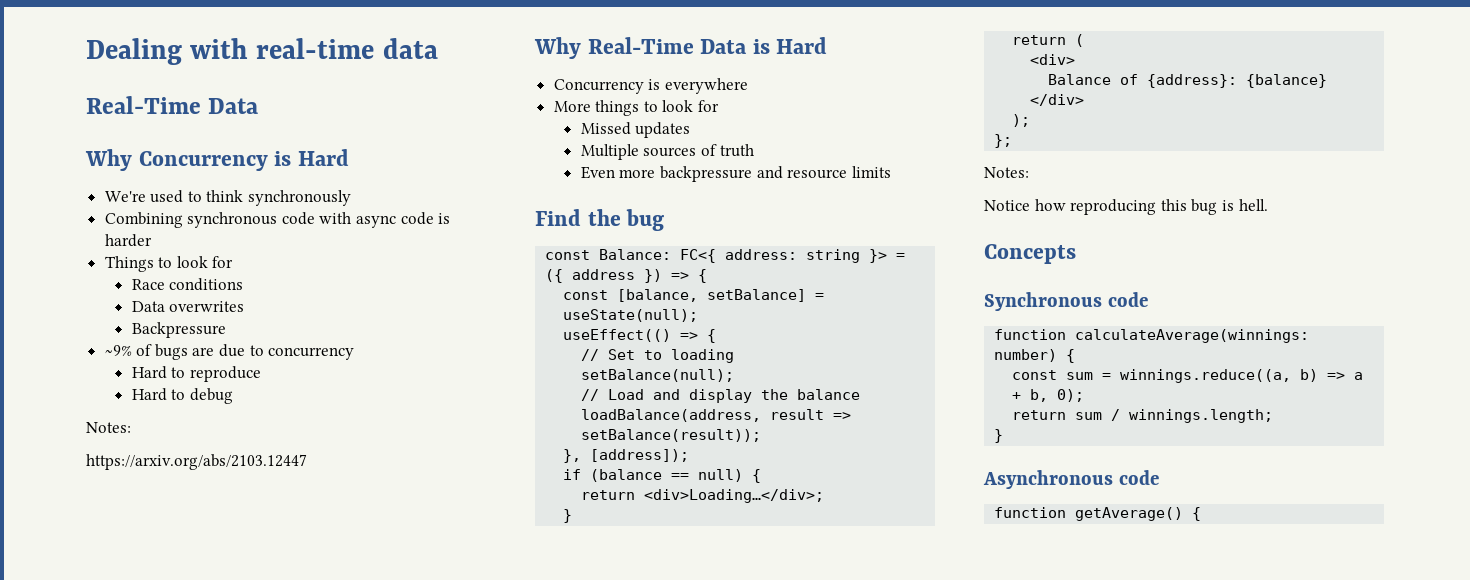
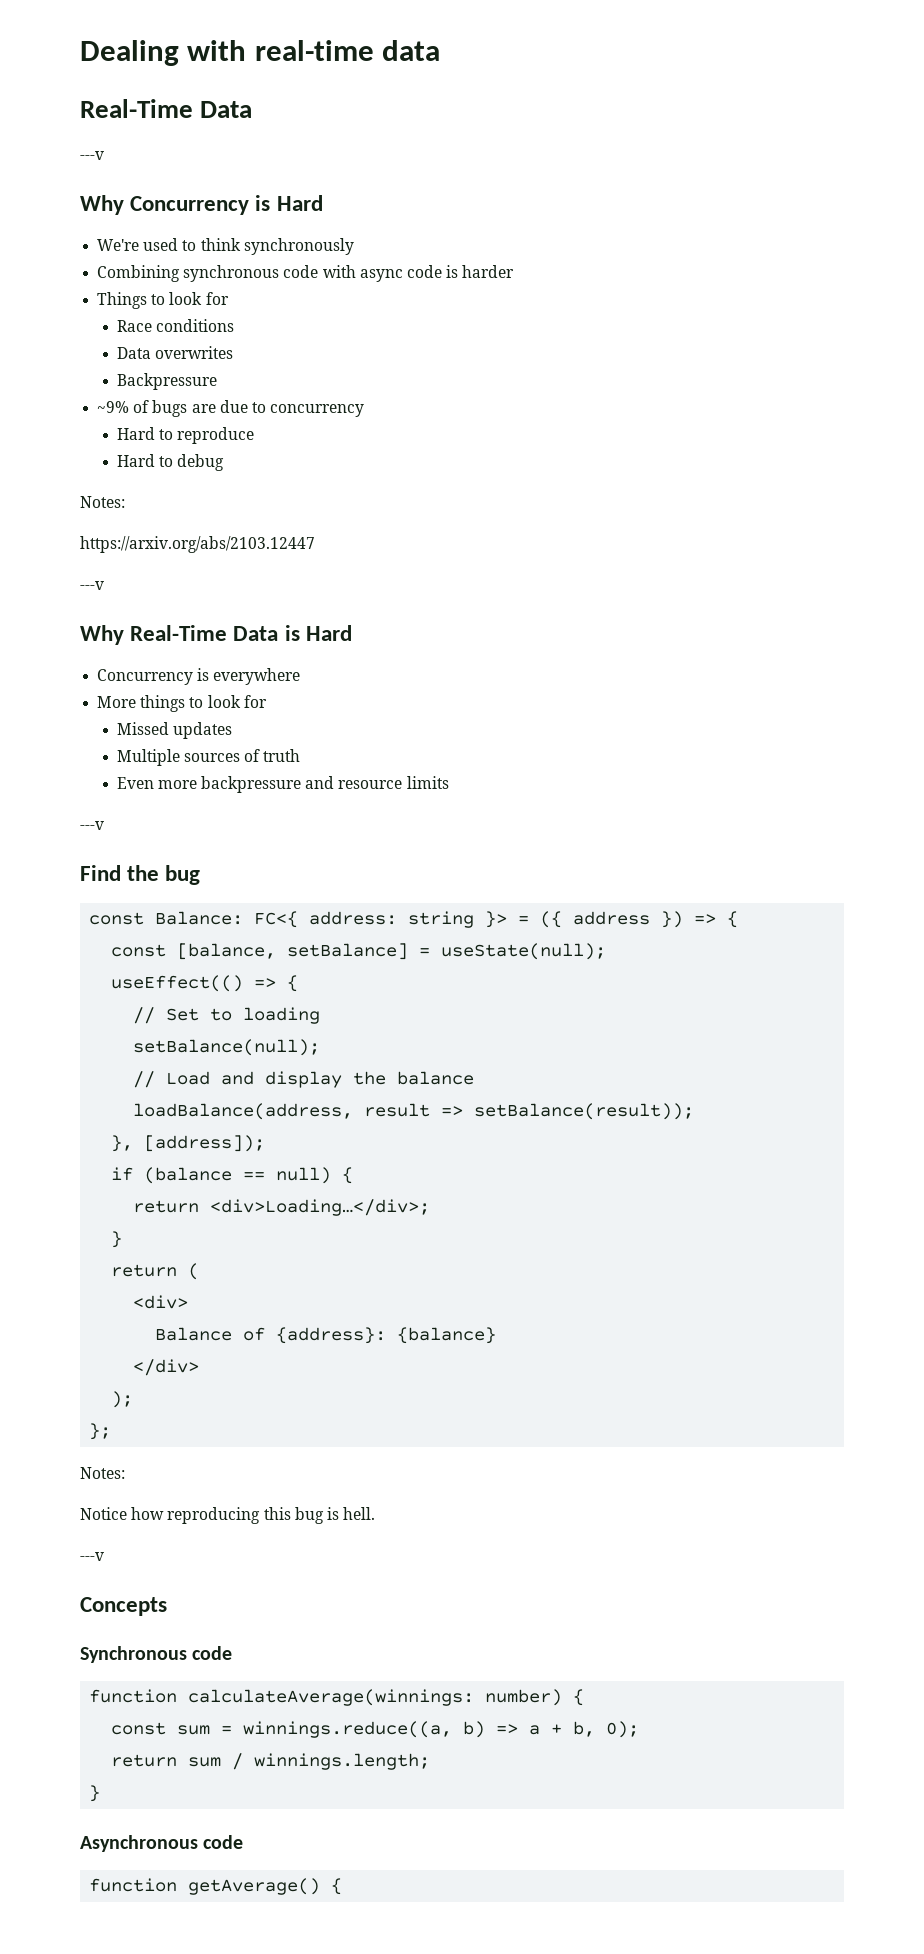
(259, 106) none -> [80,151,104,160] // ---v
(307, 462) none -> [80,581,104,590] // ---v
(891, 172) none -> [80,821,104,830] // ---v
(1268, 205) none -> [80,1552,104,1561] // ---v

